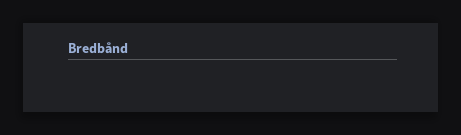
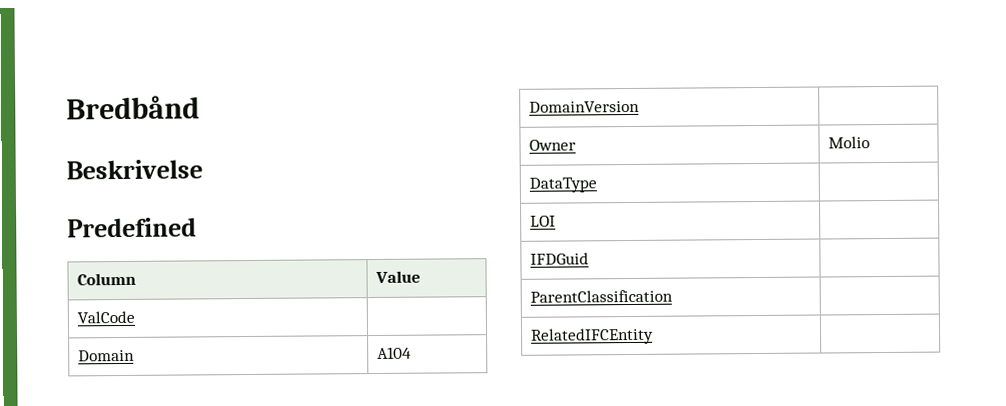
(128, 48) none -> [66,159,203,180] [67,217,197,238] [76,272,136,286] [374,270,421,284] [76,310,135,324] [77,349,135,362] [376,346,412,360] [528,100,640,113] [528,139,576,151] [827,136,870,149] [528,177,597,193] [529,215,556,227] [529,252,589,265] [529,289,673,303] [529,327,654,345] // Beskrivelse // Predefined // Column | Value // ValCode | // Domain | A104 // DomainVersion | // Owner | Molio // DataType | // LOI | // IFDGuid | // ParentClassification | // RelatedIFCEntity |

